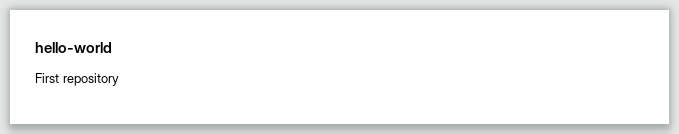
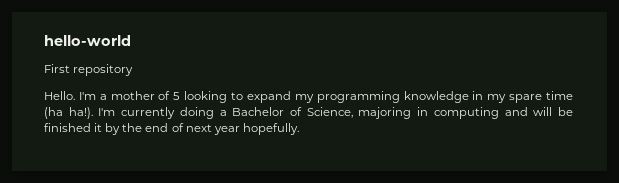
(119, 79) none -> [44,91,573,103] [44,107,573,119] [44,123,299,135] // Hello. I'm a mother of 5 looking to expand my programming knowledge in my spare time (ha ha!). I'm currently doing a Bachelor of Science, majoring in computing and will be finished it by the end of next year hopefully.

